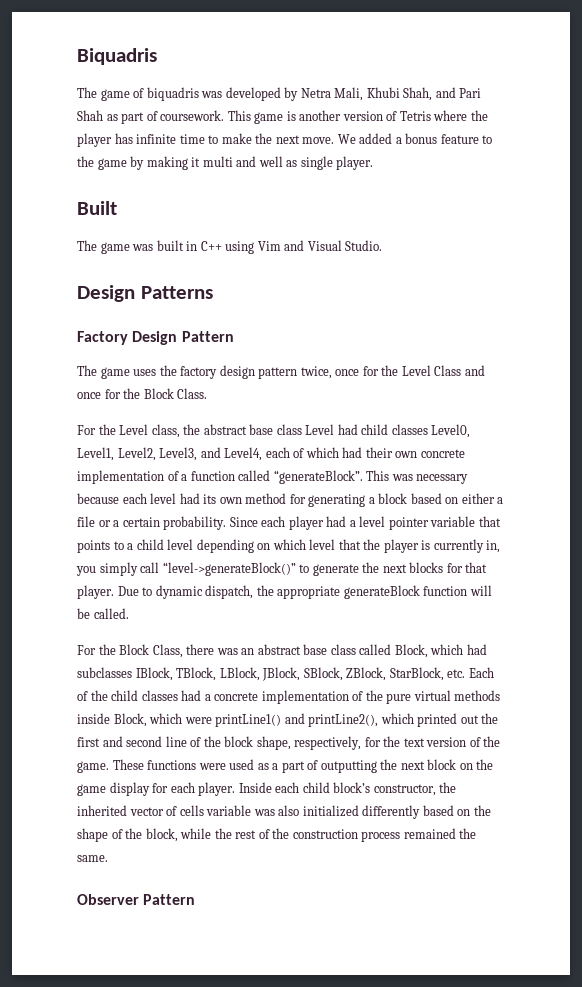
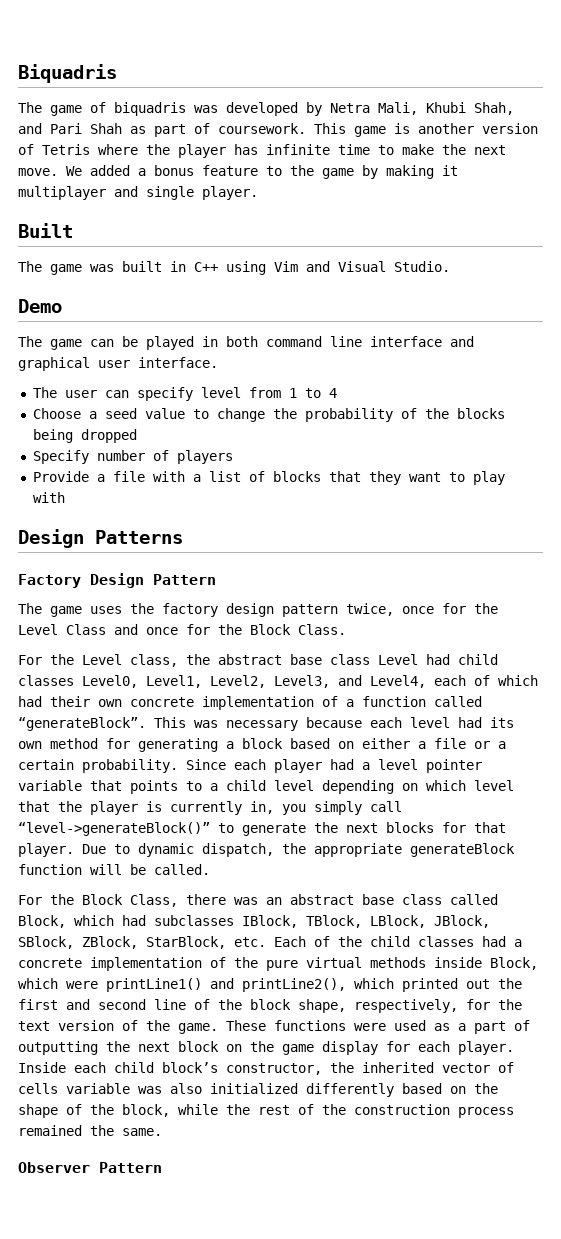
[202,156,298,167] multi and well as -> [18,186,138,200] multiplayer and
(383, 245) none -> [18,299,62,313] [18,336,474,350] [18,357,218,371] [32,387,337,401] [32,408,505,422] [32,429,137,443] [32,450,233,464] [32,471,505,485] [32,492,65,503] // Demo // The game can be played in both command line interface and graphical user interface. // The user can specify level from 1 to 4 // Choose a seed value to change the probability of the blocks being dropped // Specify number of players // Provide a file with a list of blocks that they want to play with

